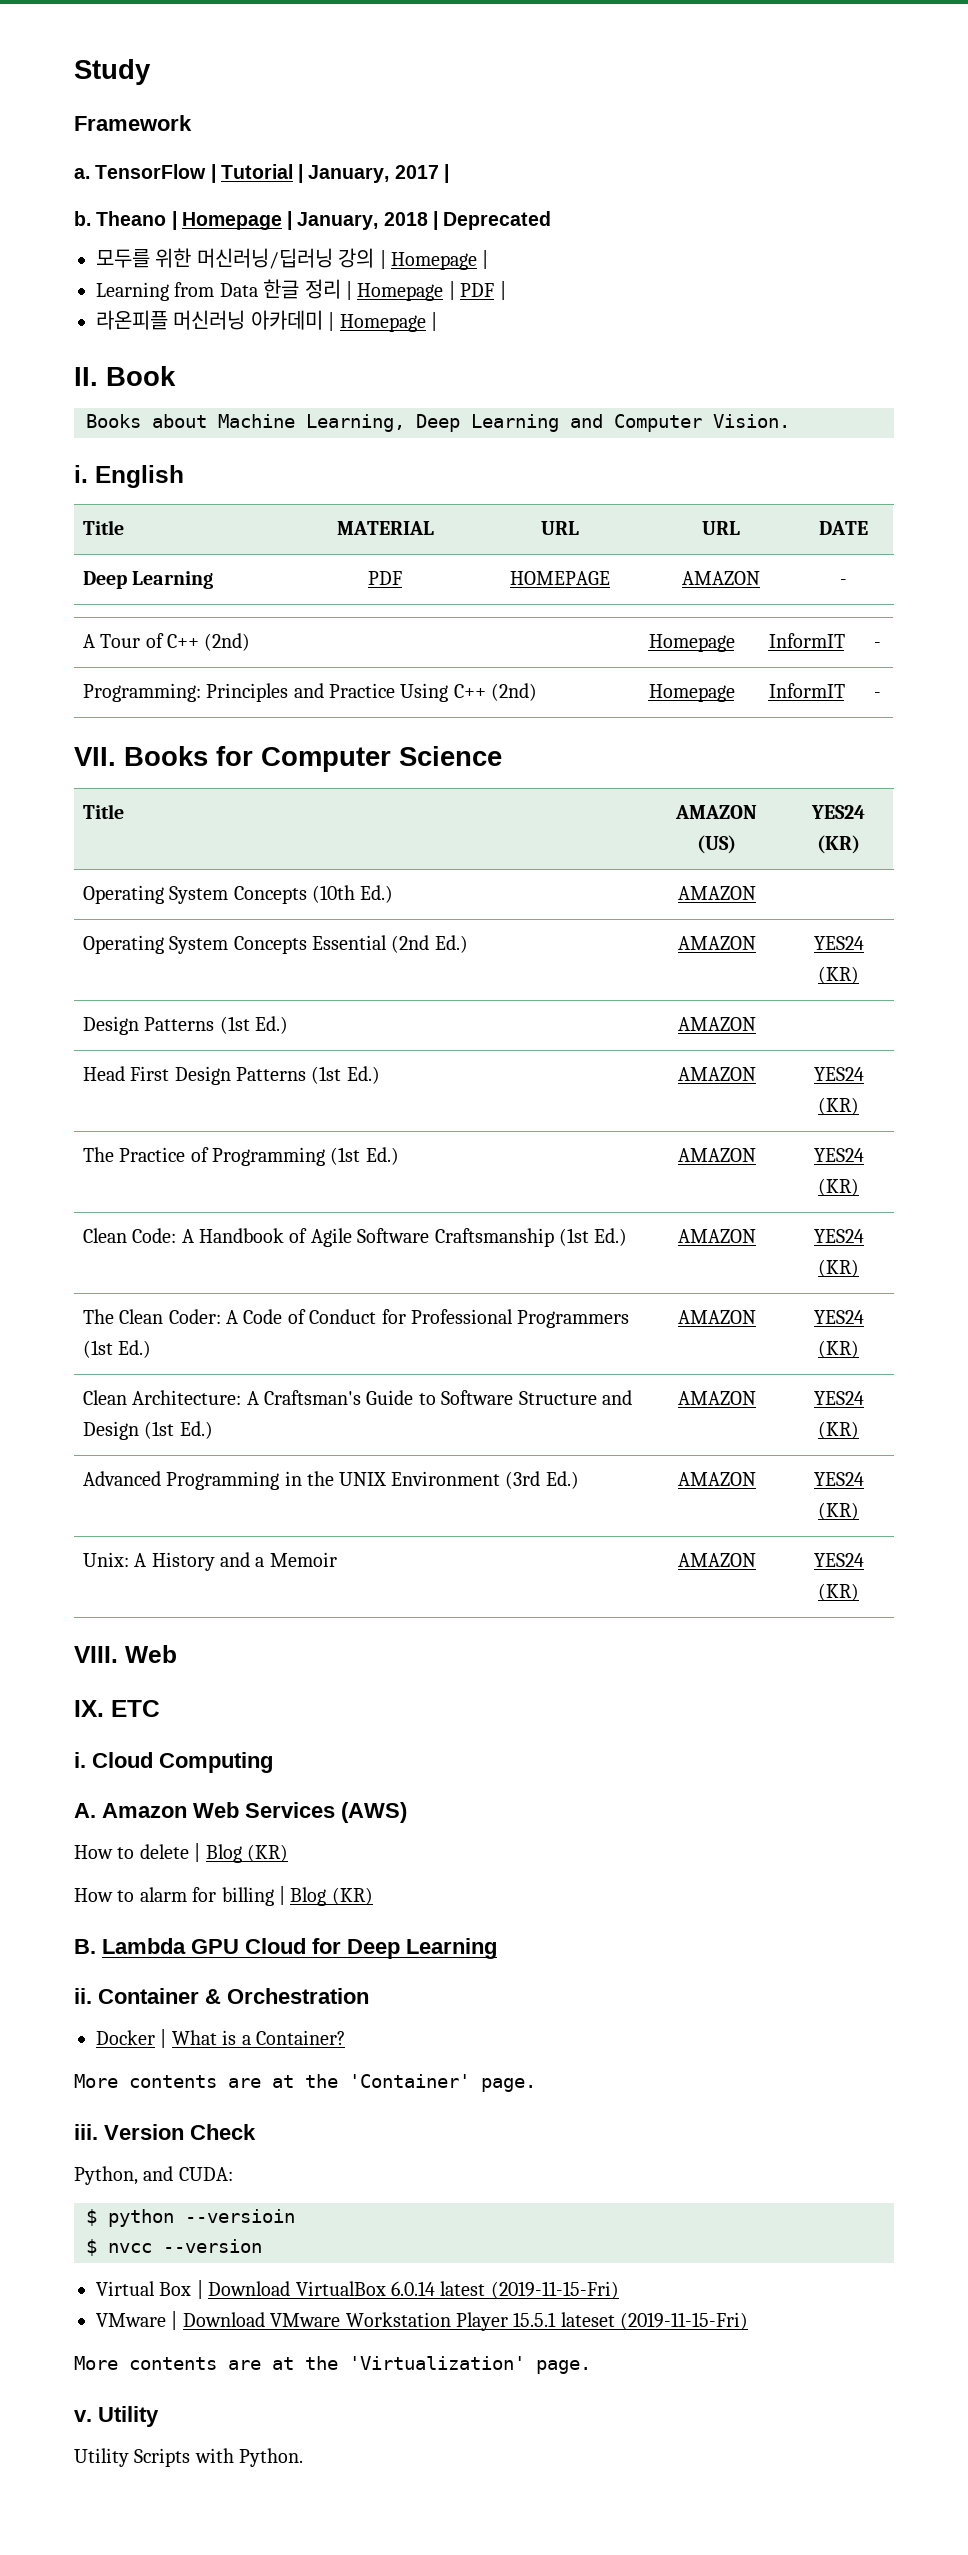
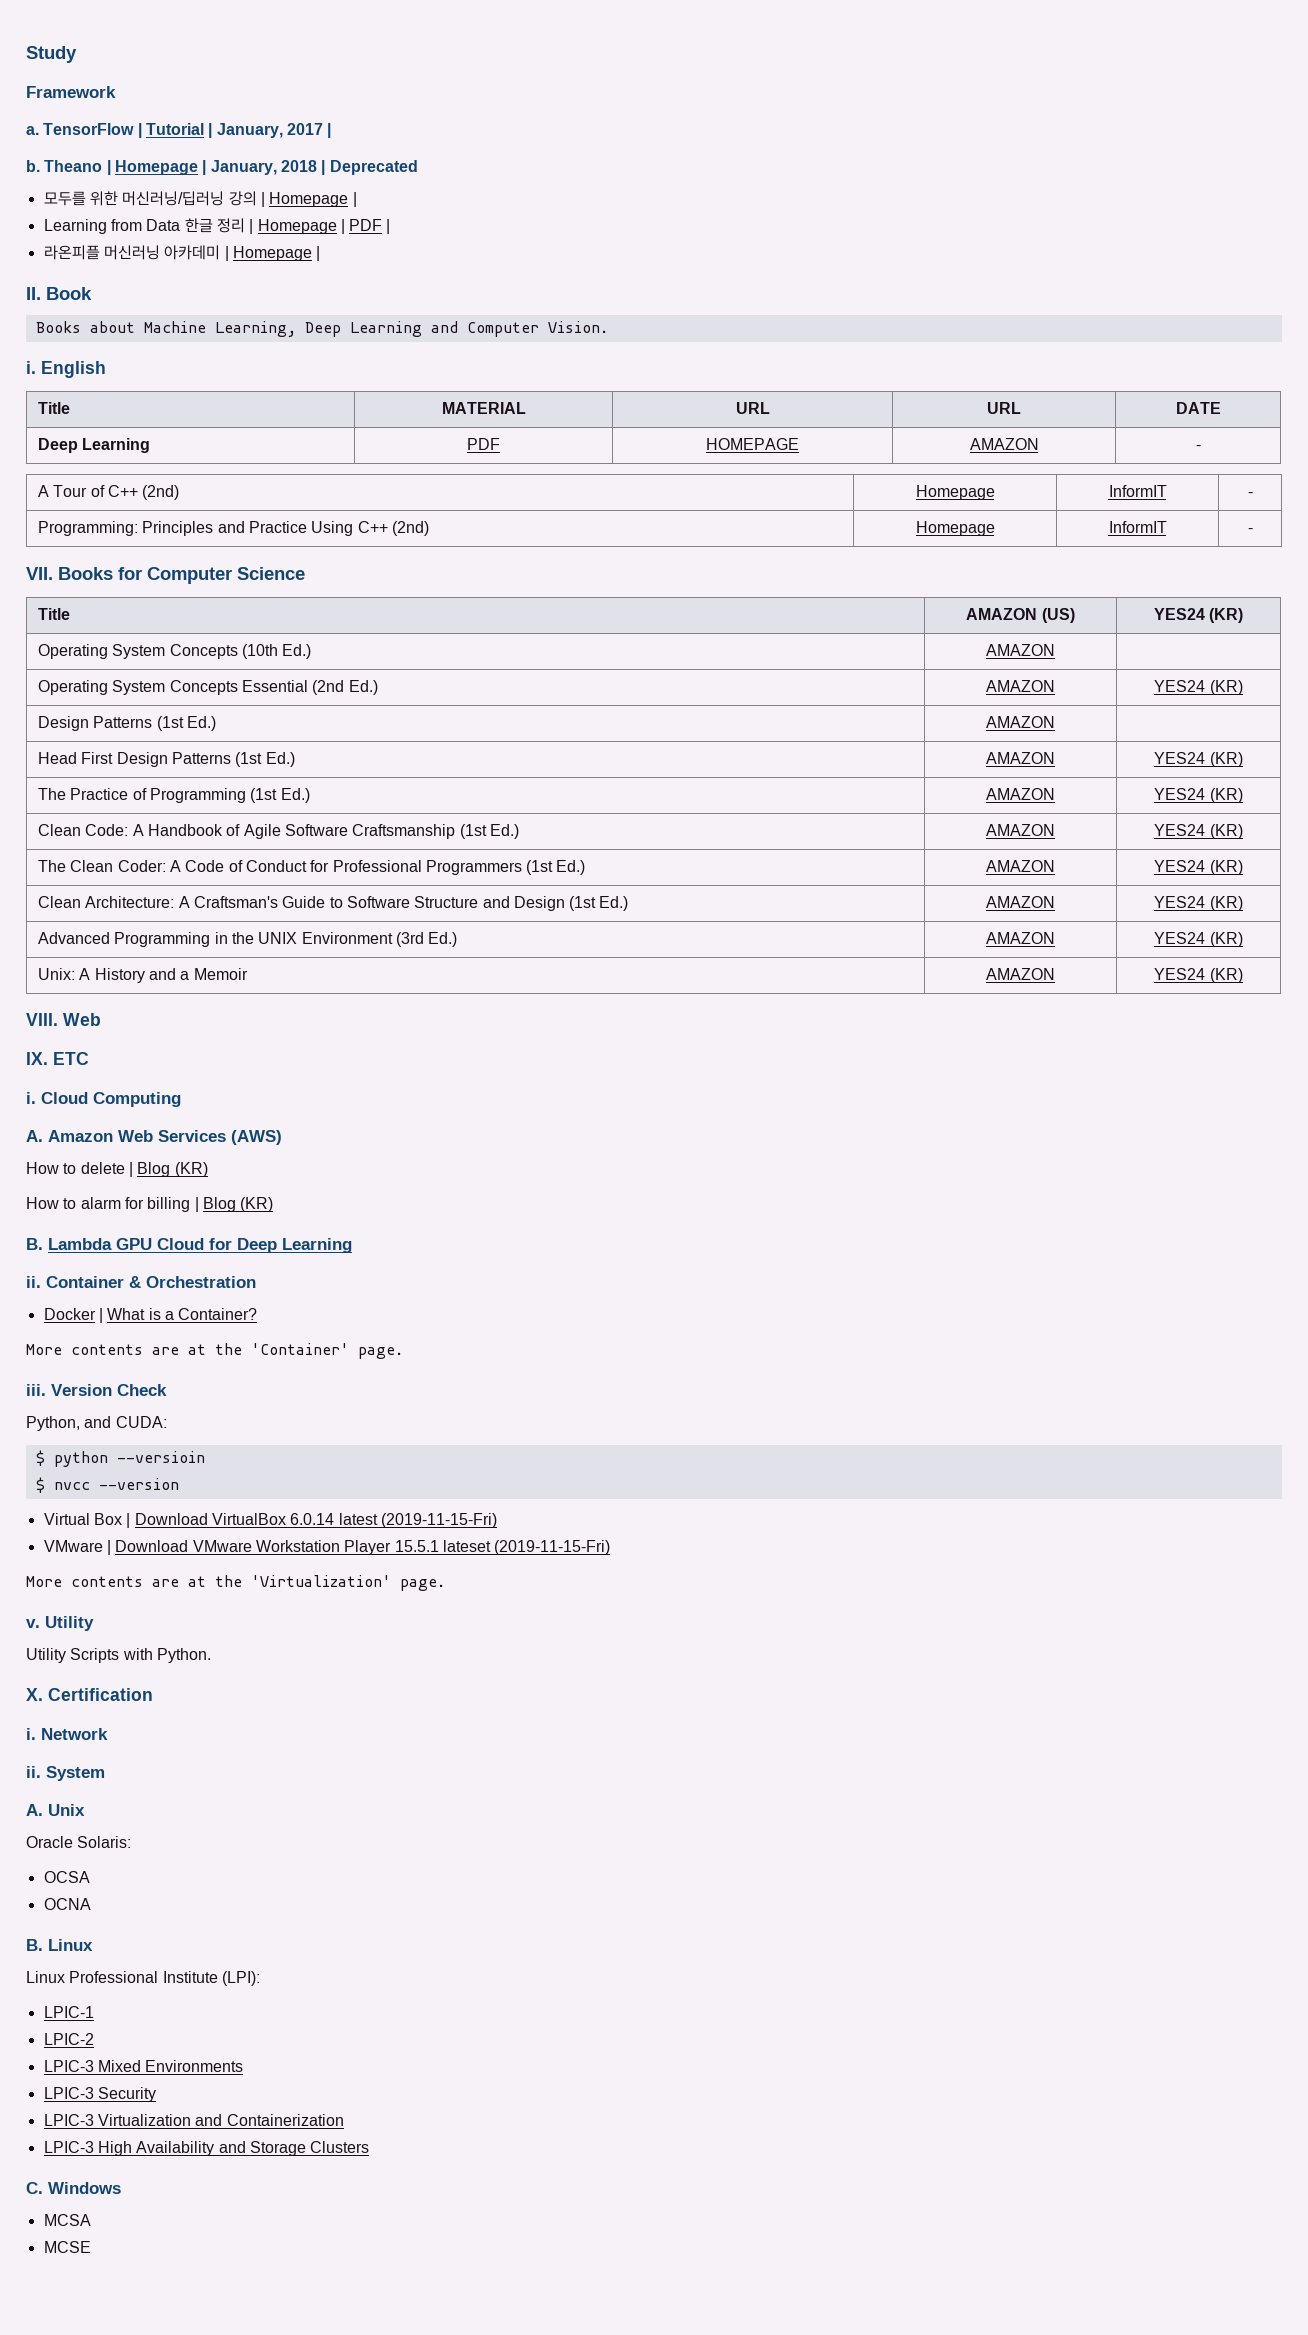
(304, 2457) none -> [26,1688,153,1701] [26,1728,108,1740] [26,1766,105,1781] [26,1804,85,1816] [26,1836,132,1848] [43,1871,90,1883] [43,1898,91,1910] [26,1939,93,1951] [26,1971,260,1986] [43,2006,94,2018] [43,2033,94,2045] [43,2060,244,2072] [43,2087,156,2102] [43,2114,344,2126] [43,2141,370,2156] [26,2182,121,2194] [43,2214,91,2226] [43,2241,91,2253] // X. Certification // i. Network // ii. System // A. Unix // Oracle Solaris: // OCSA // OCNA // B. Linux // Linux Professional Institute (LPI): // LPIC-1 // LPIC-2 // LPIC-3 Mixed Environments // LPIC-3 Security // LPIC-3 Virtualization and Containerization // LPIC-3 High Availability and Storage Clusters // C. Windows // MCSA // MCSE

